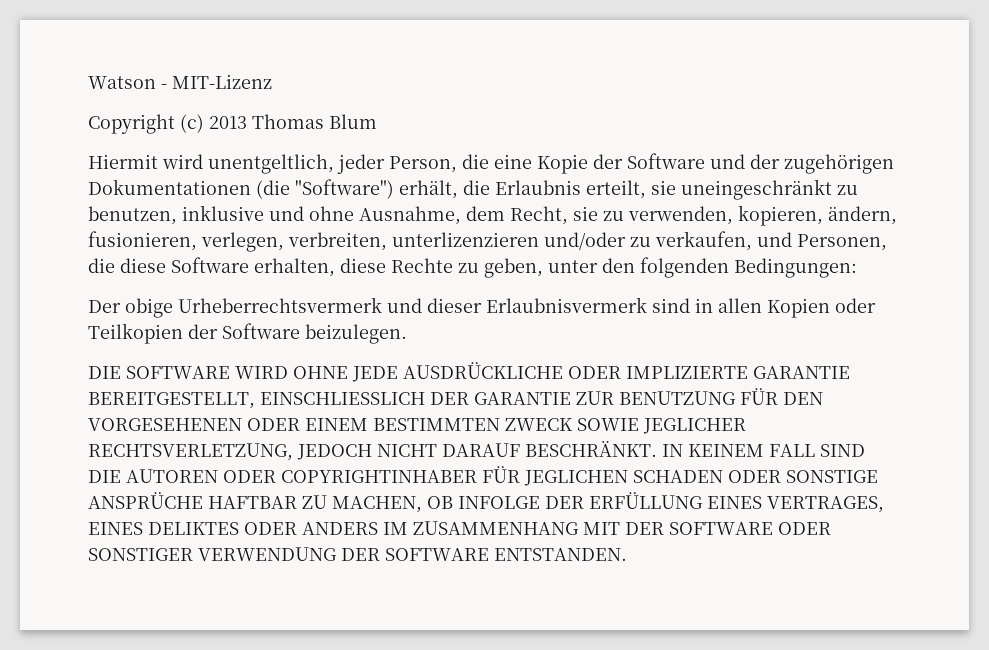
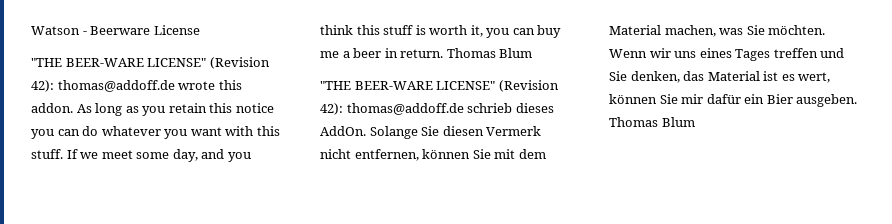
[172,74,272,89] [88,114,377,134] [88,153,894,174] [88,179,858,200] [88,205,897,226] [88,231,887,252] [88,257,857,278] [88,297,876,318] [88,323,407,344] [88,362,850,382] [88,388,823,409] [88,418,746,434] [88,441,865,461] [88,466,878,486] [88,492,884,513] [88,521,831,535] [88,547,627,561] MIT-Lizenz // Copyright (c) 2013 Thomas Blum // Hiermit wird unentgeltlich, jeder Person, die eine Kopie der Software und der zugehörigen Dokumentationen (die "Software") erhält, die Erlaubnis erteilt, sie uneingeschränkt zu benutzen, inklusive und ohne Ausnahme, dem Recht, sie zu verwenden, kopieren, ändern, fusionieren, verlegen, verbreiten, unterlizenzieren und/oder zu verkaufen, und Personen, die diese Software erhalten, diese Rechte zu geben, unter den folgenden Bedingungen: // Der obige Urheberrechtsvermerk und dieser Erlaubnisvermerk sind in allen Kopien oder Teilkopien der Software beizulegen. // DIE SOFTWARE WIRD OHNE JEDE AUSDRÜCKLICHE ODER IMPLIZIERTE GARANTIE BEREITGESTELLT, EINSCHLIESSLICH DER GARANTIE ZUR BENUTZUNG FÜR DEN VORGESEHENEN ODER EINEM BESTIMMTEN ZWECK SOWIE JEGLICHER RECHTSVERLETZUNG, JEDOCH NICHT DARAUF BESCHRÄNKT. IN KEINEM FALL SIND DIE AUTOREN ODER COPYRIGHTINHABER FÜR JEGLICHEN SCHADEN ODER SONSTIGE ANSPRÜCHE HAFTBAR ZU MACHEN, OB INFOLGE DER ERFÜLLUNG EINES VERTRAGES, EINES DELIKTES ODER ANDERS IM ZUSAMMENHANG MIT DER SOFTWARE ODER SONSTIGER VERWENDUNG DER SOFTWARE ENTSTANDEN. -> [90,25,200,35] [31,57,270,69] [31,80,242,92] [31,103,274,116] [31,126,280,139] [31,149,251,162] [320,25,562,38] [320,48,533,58] [320,80,559,92] [320,103,554,115] [320,126,542,139] [320,149,546,161] [609,25,826,37] [609,48,845,61] [609,71,831,83] [609,94,858,107] [609,117,695,127] Beerware License // "THE BEER-WARE LICENSE" (Revision 42): thomas@addoff.de wrote this addon. As long as you retain this notice you can do whatever you want with this stuff. If we meet some day, and you think this stuff is worth it, you can buy me a beer in return. Thomas Blum // "THE BEER-WARE LICENSE" (Revision 42): thomas@addoff.de schrieb dieses AddOn. Solange Sie diesen Vermerk nicht entfernen, können Sie mit dem Material machen, was Sie möchten. Wenn wir uns eines Tages treffen und Sie denken, das Material ist es wert, können Sie mir dafür ein Bier ausgeben. Thomas Blum

